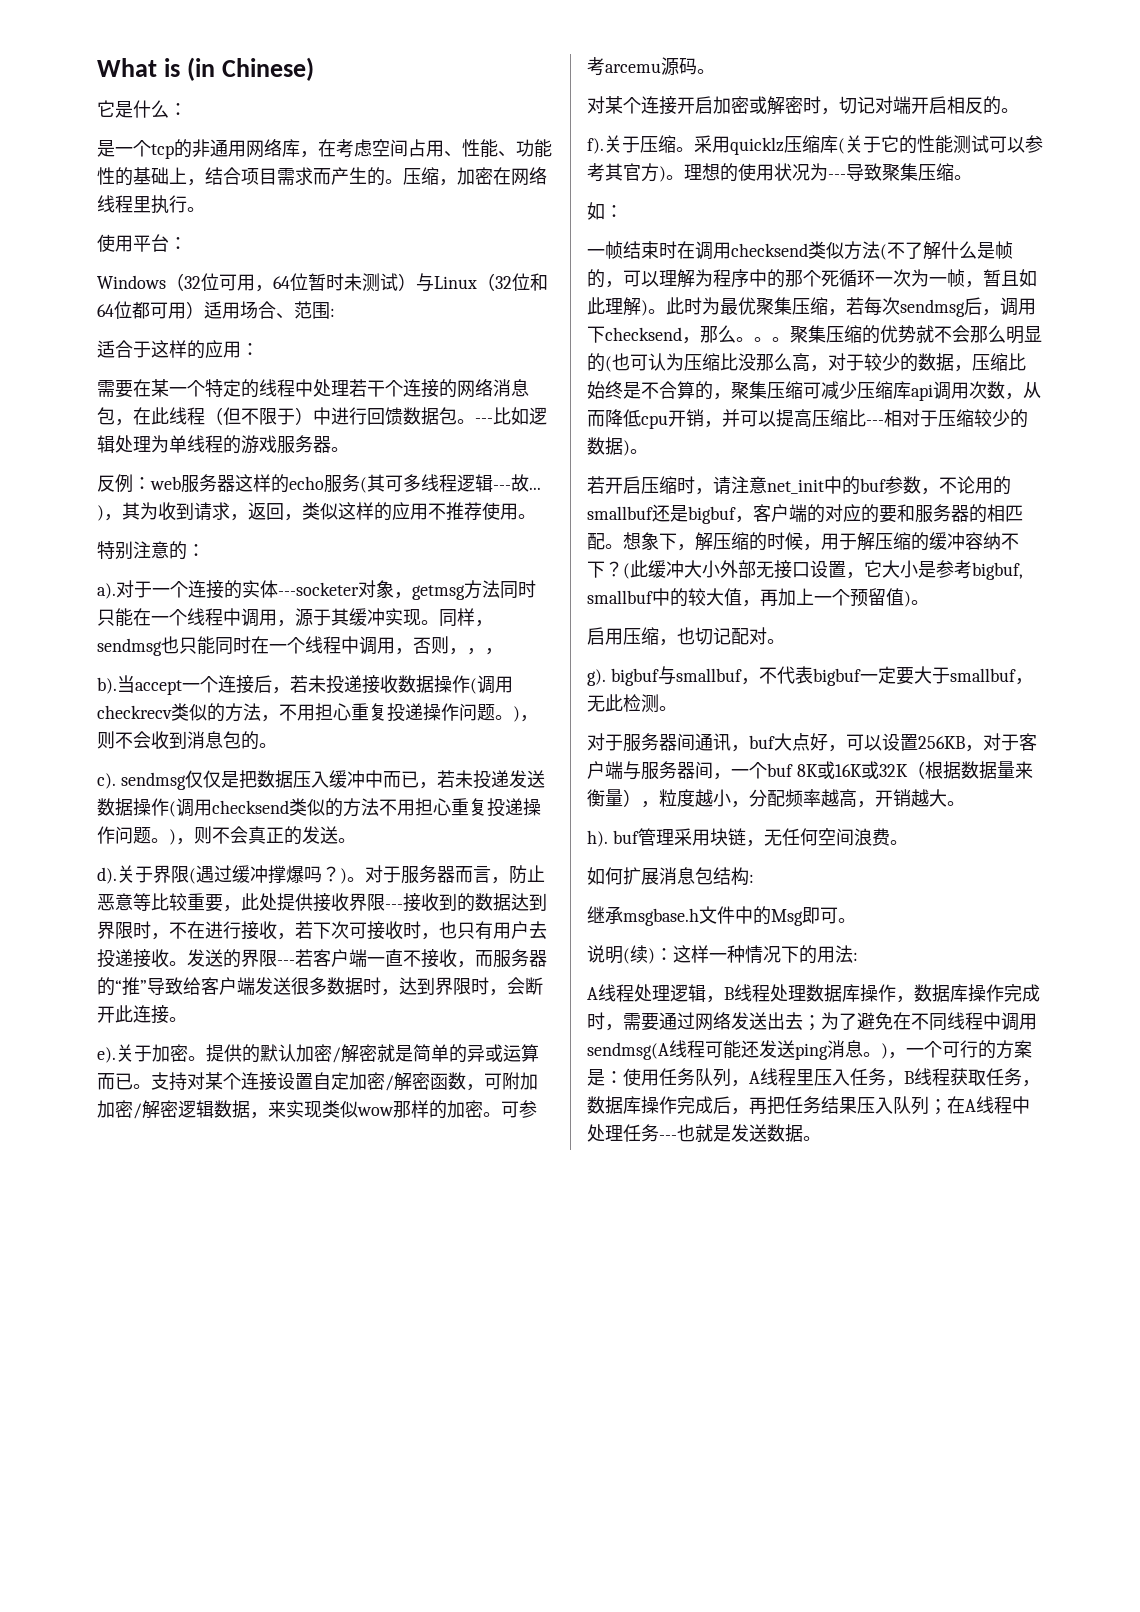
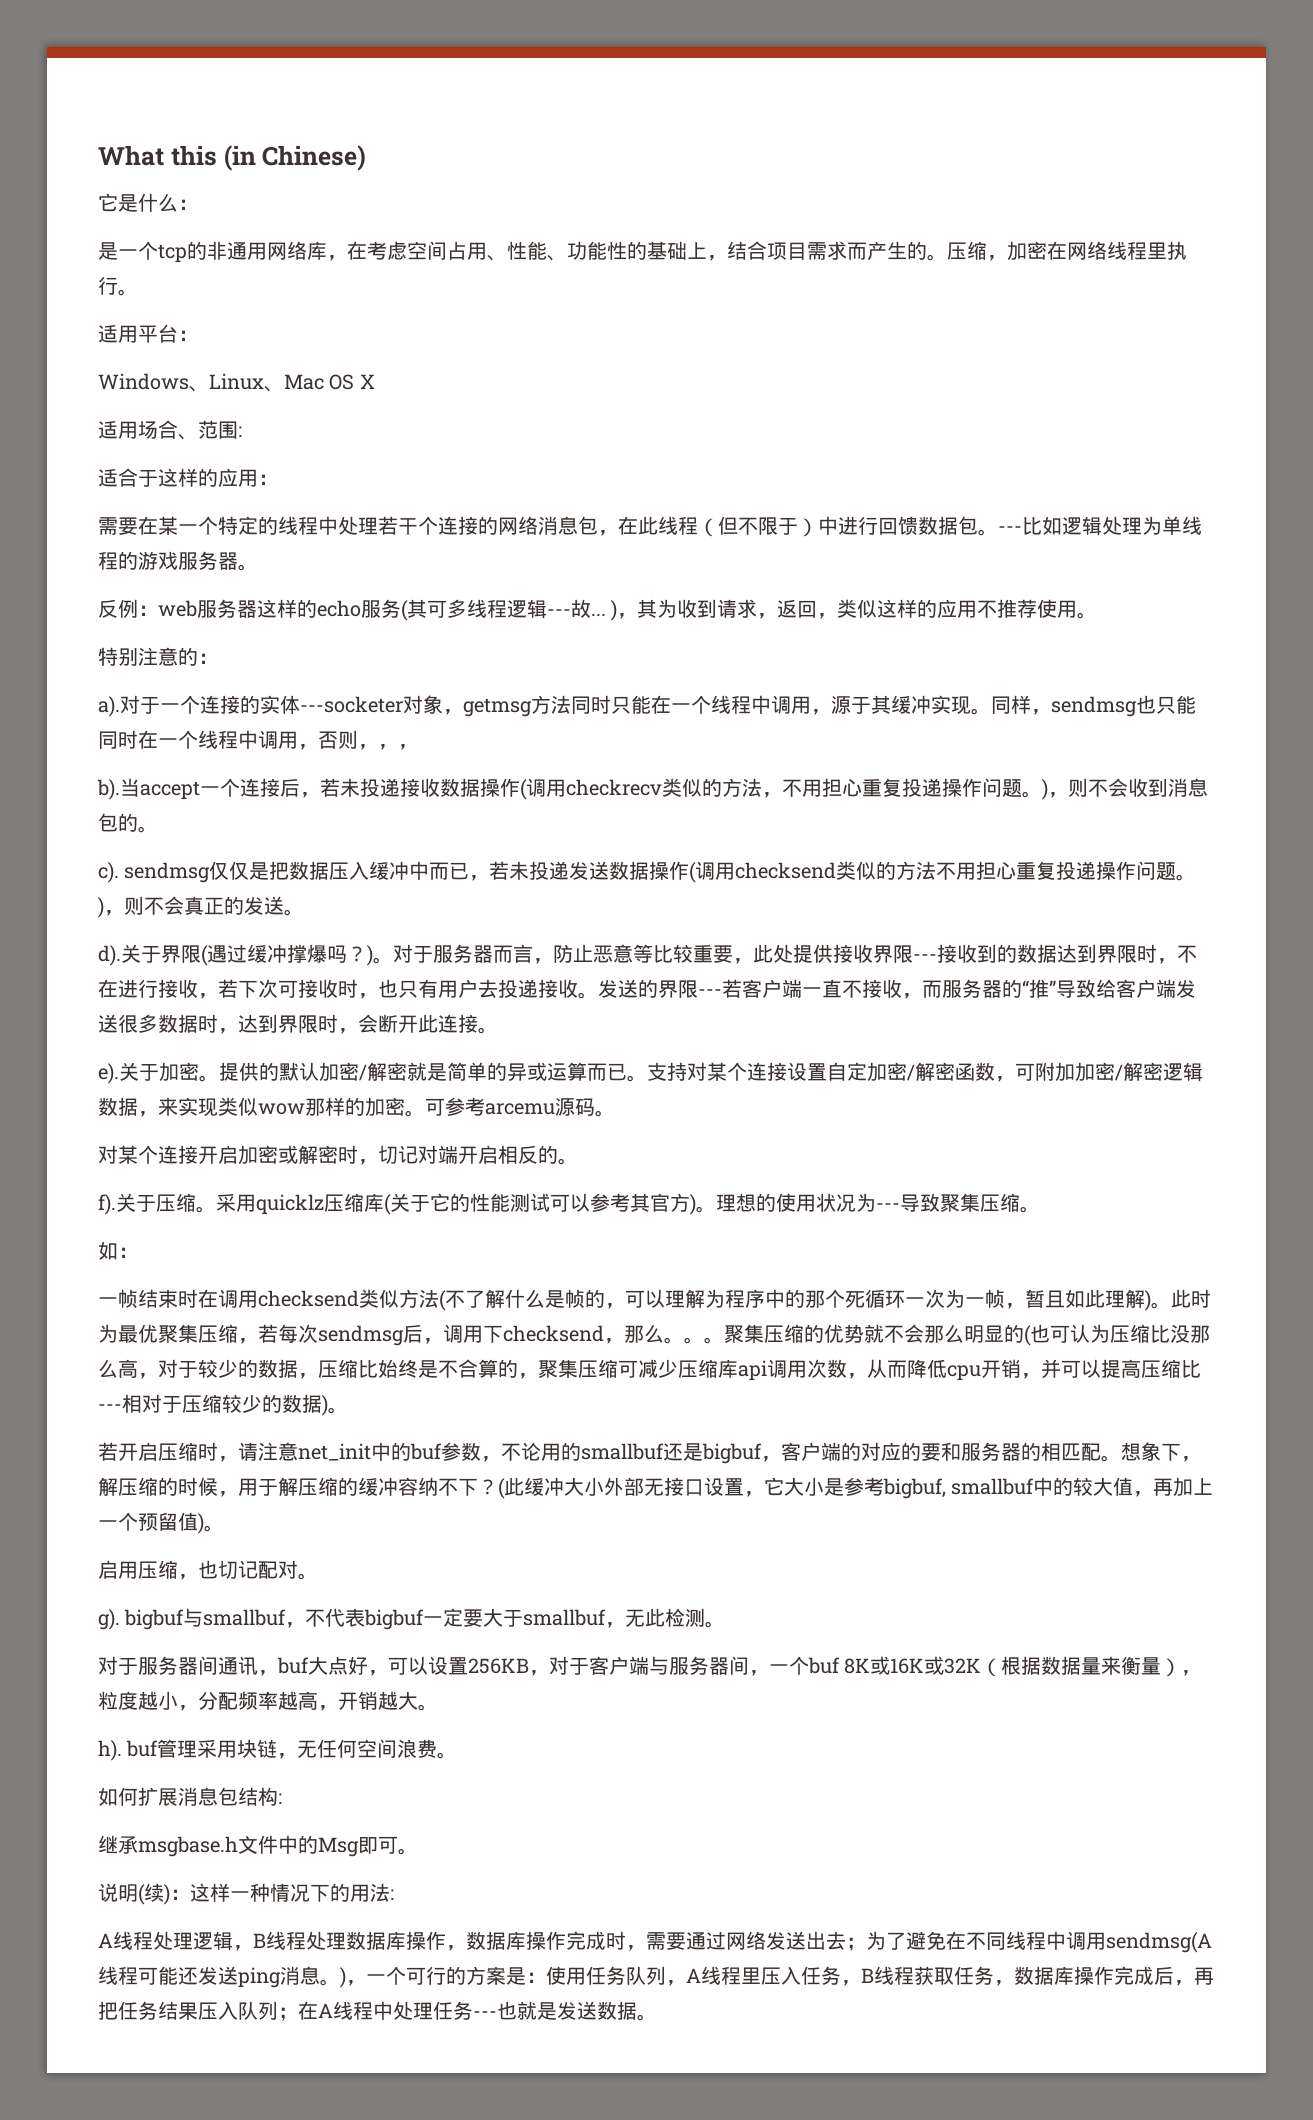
[163,58,180,77] is -> [170,145,217,166] this
[97,234,115,252] 使 -> [98,325,118,343] 适
[166,273,548,292] [97,301,204,319] （32位可用，64位暂时未测试）与Linux（32位和64位都可用） -> [189,373,375,392] 、Linux、Mac OS X //

